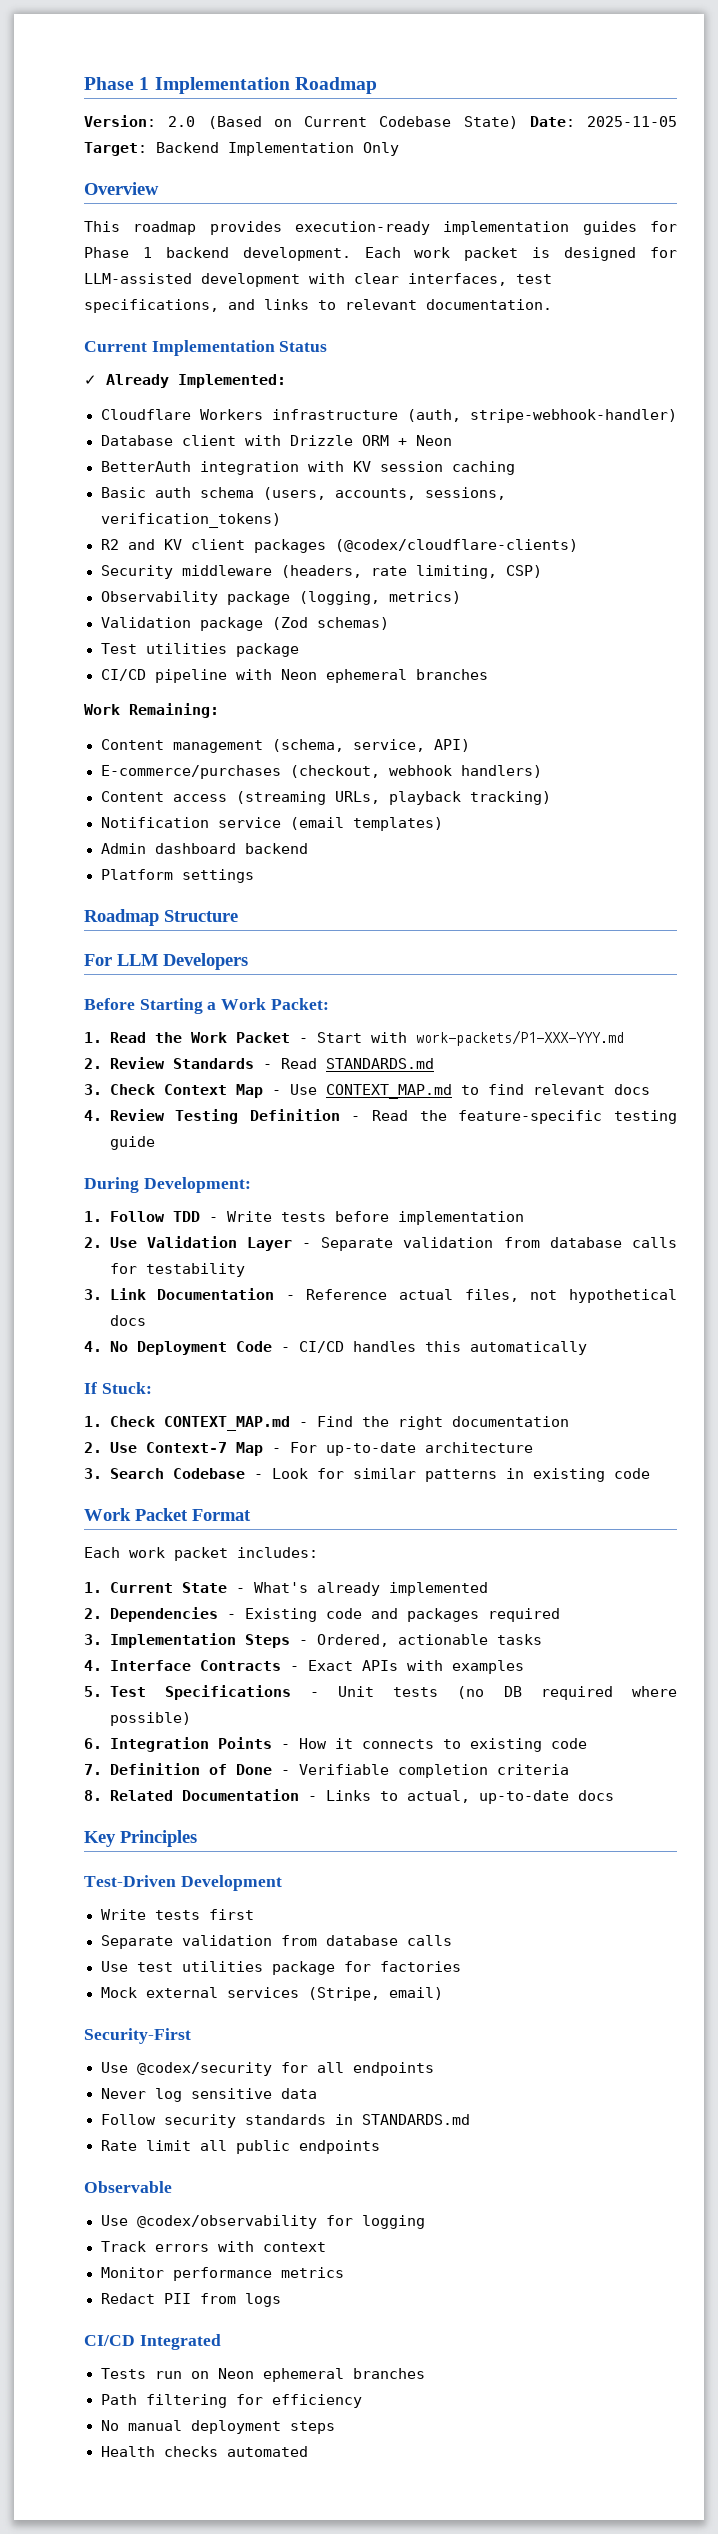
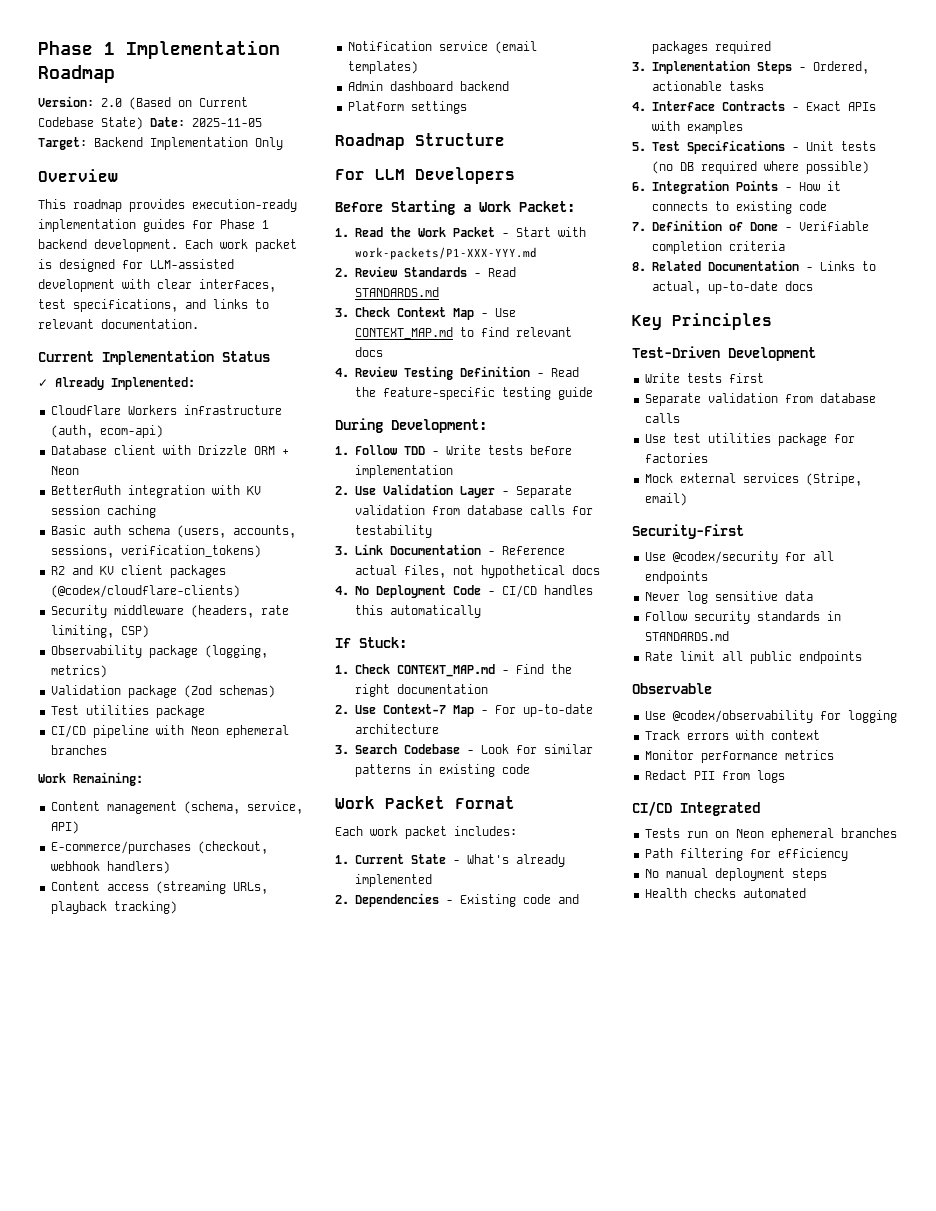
[469,409,677,423] stripe-webhook-handler) -> [99,425,163,438] ecom-api)

